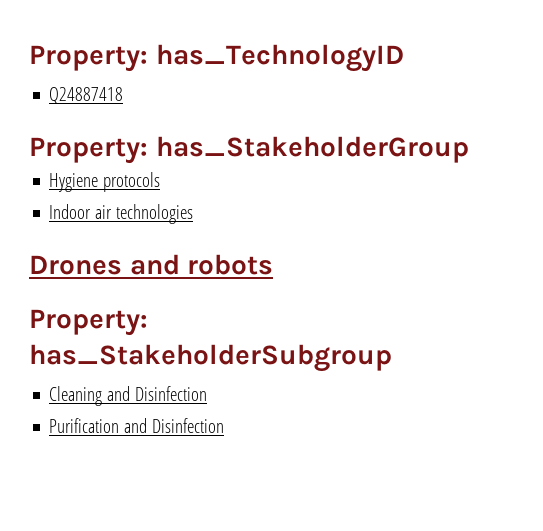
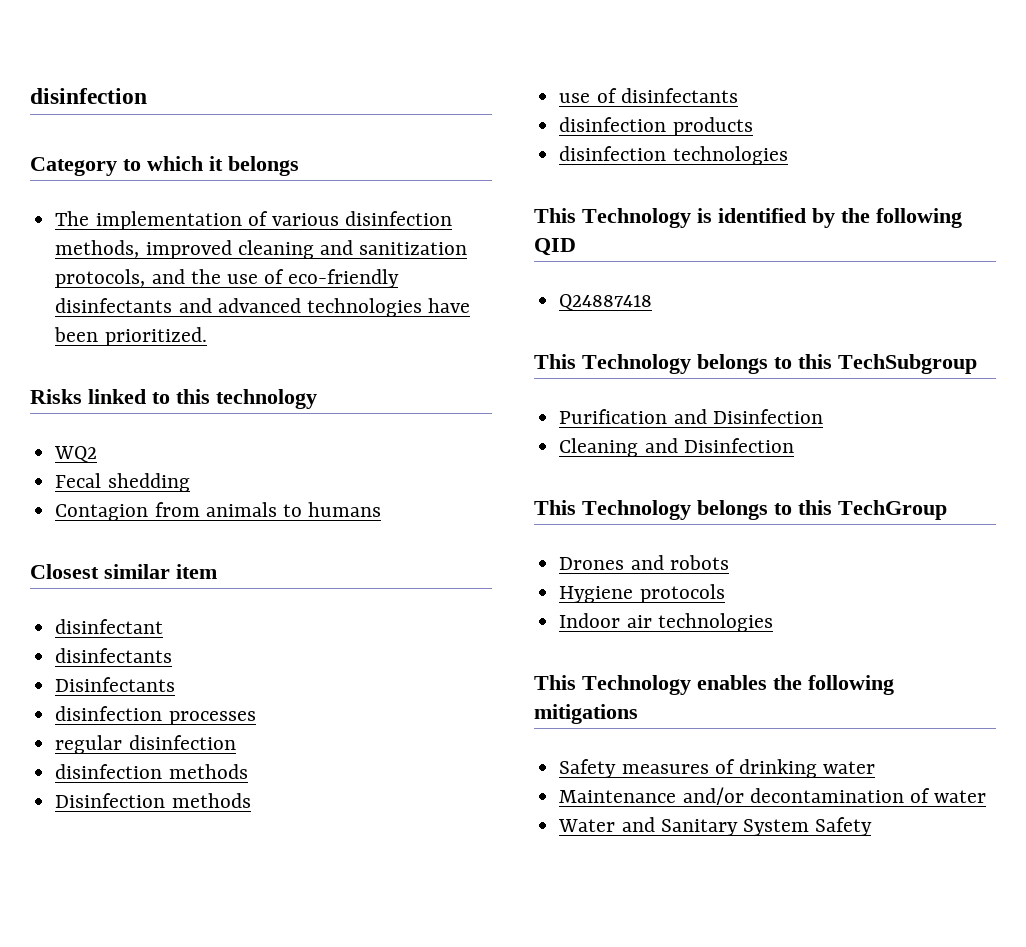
[29,44,404,72] [49,87,124,104] [29,136,469,164] Property: has_TechnologyID // Q24887418 // Property: has_StakeholderGroup -> [30,88,147,104] [30,156,299,176] [55,211,453,230] [55,240,468,259] [55,269,400,288] [55,298,471,317] [54,327,207,346] [30,389,317,409] [54,446,98,462] [55,473,190,492] [55,502,382,521] [30,564,217,579] [55,619,164,634] [55,648,173,663] [55,677,176,692] [55,706,256,725] [55,735,236,754] [55,764,248,779] [55,793,251,808] [559,88,738,103] [559,117,753,136] [559,146,788,165] [534,208,962,228] [534,238,576,256] [559,294,653,310] [534,354,977,374] [559,409,823,424] [559,438,794,457] [534,500,947,520] [559,555,729,570] disinfection // Category to which it belongs // The implementation of various disinfection methods, improved cleaning and sanitization protocols, and the use of eco-friendly disinfectants and advanced technologies have been prioritized. // Risks linked to this technology // WQ2 // Fecal shedding // Contagion from animals to humans // Closest similar item // disinfectant // disinfectants // Disinfectants // disinfection processes // regular disinfection // disinfection methods // Disinfection methods // use of disinfectants // disinfection products // disinfection technologies // This Technology is identified by the following QID // Q24887418 // This Technology belongs to this TechSubgroup // Purification and Disinfection // Cleaning and Disinfection // This Technology belongs to this TechGroup // Drones and robots
[29,254,274,275] [29,309,148,336] [29,344,392,372] [49,386,208,406] [49,418,225,433] Drones and robots // Property: has_StakeholderSubgroup // Cleaning and Disinfection // Purification and Disinfection -> [534,675,894,695] [534,704,638,724] [559,759,876,778] [559,787,987,805] [558,817,873,836] This Technology enables the following mitigations // Safety measures of drinking water // Maintenance and/or decontamination of water // Water and Sanitary System Safety

